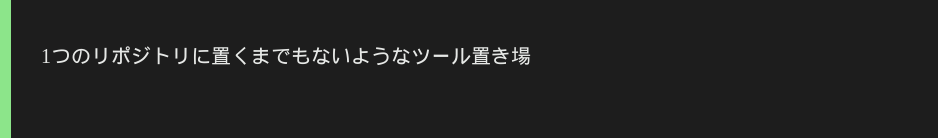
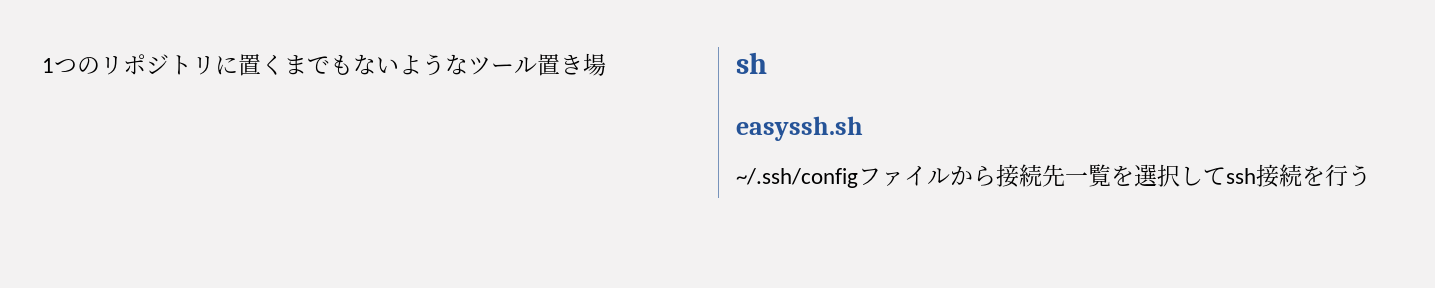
(531, 56) none -> [736,52,767,74] [736,116,863,141] [736,164,1371,188] // sh // easyssh.sh // ~/.ssh/configファイルから接続先一覧を選択してssh接続を行う

